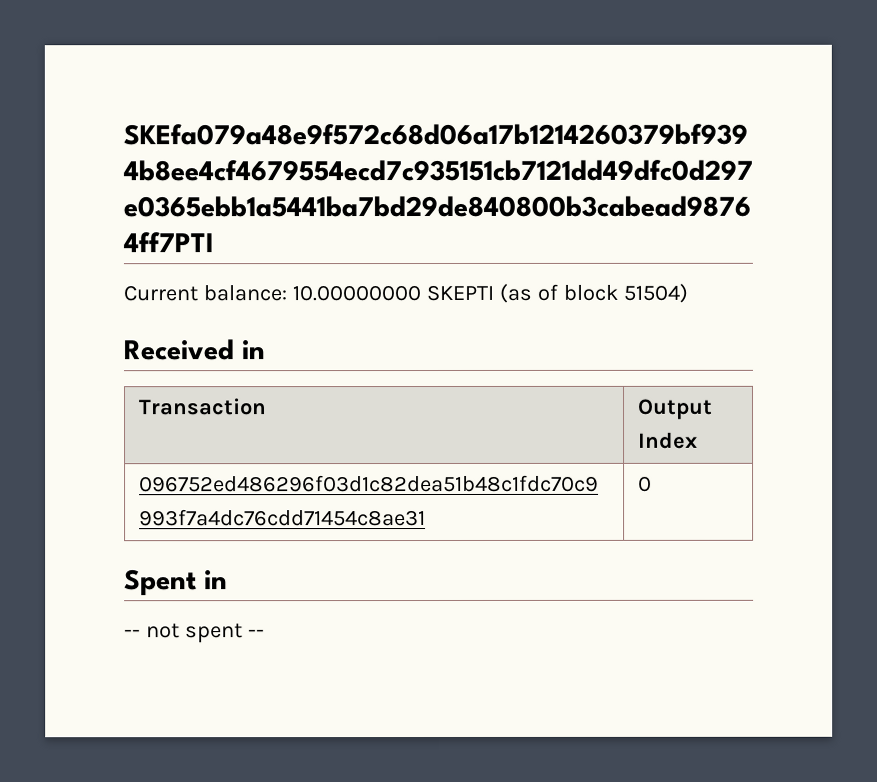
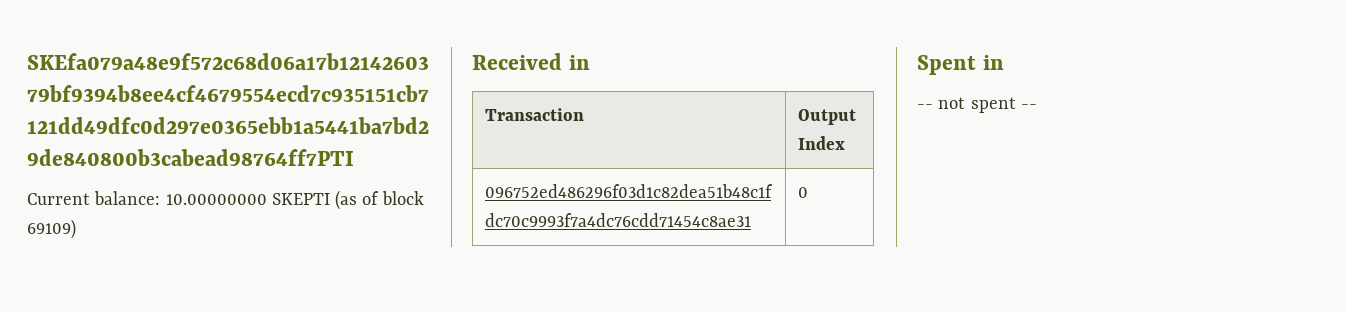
[622,283,688,303] 51504) -> [27,219,76,239] 69109)

